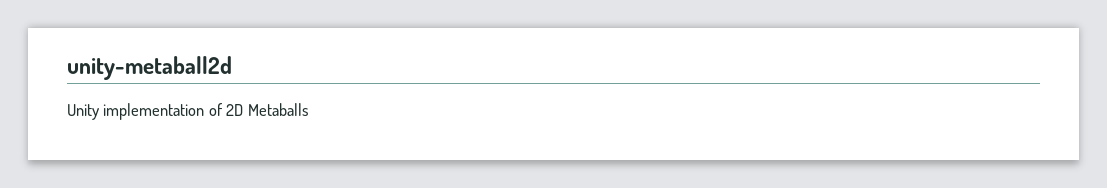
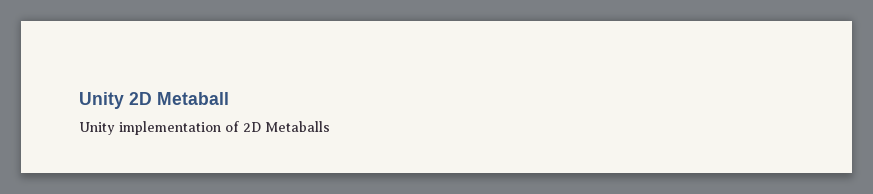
[67,56,232,80] unity-metaball2d -> [79,92,229,109] Unity 2D Metaball

